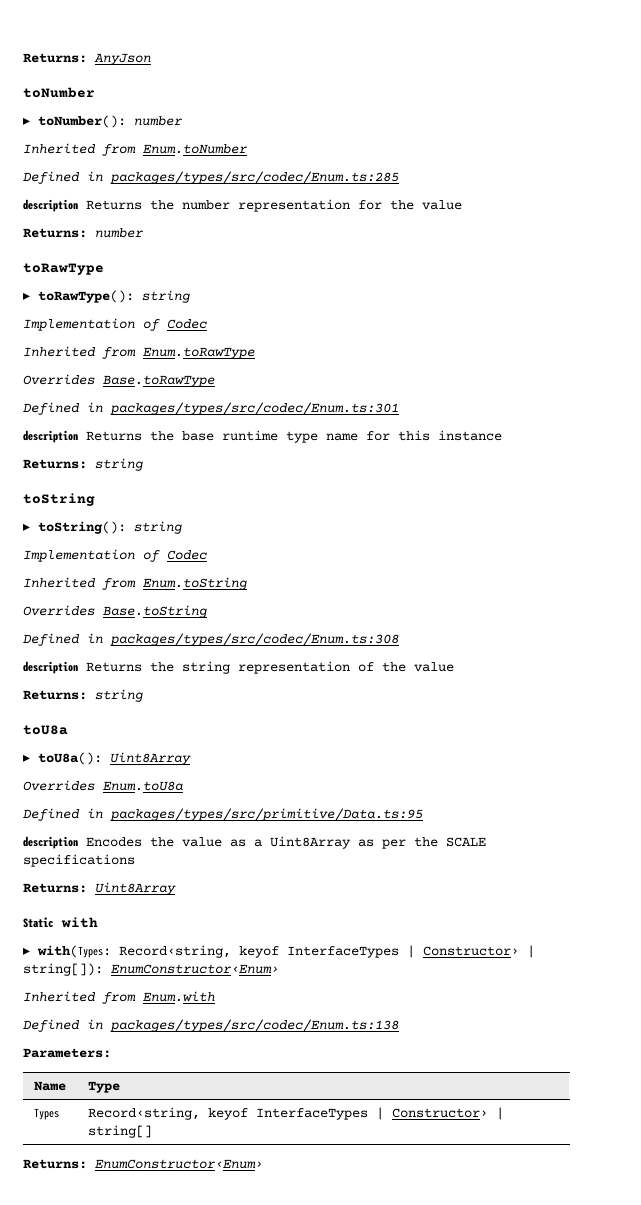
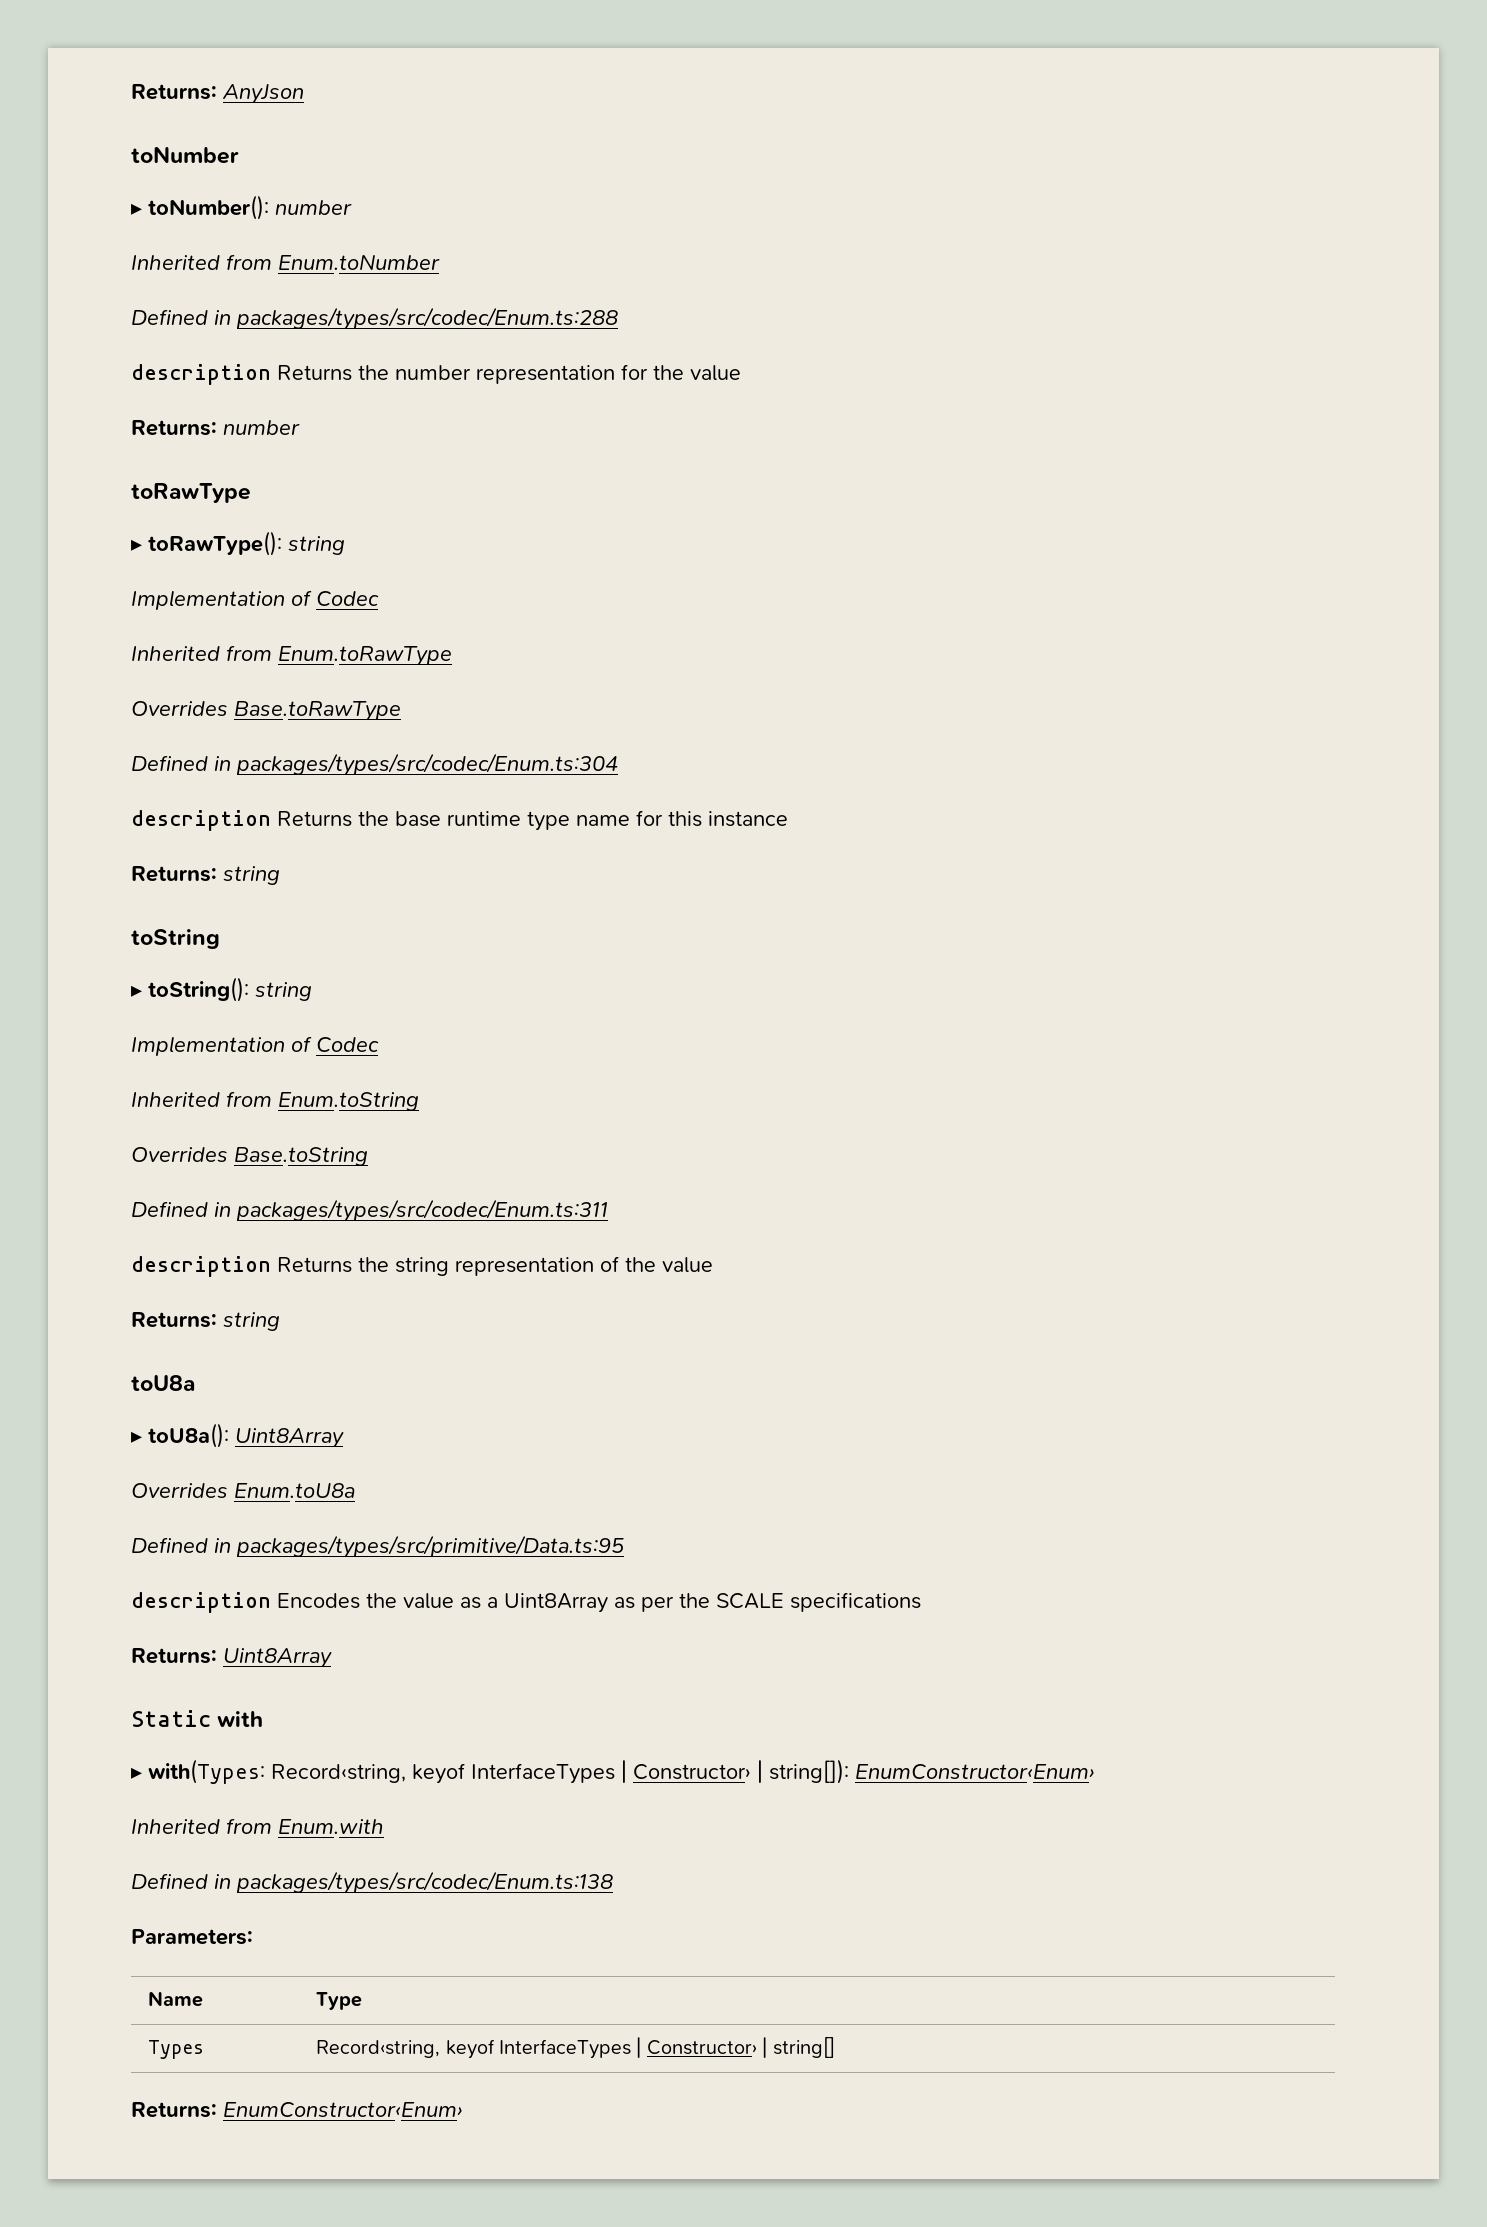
[110,171,399,184] packages/types/src/codec/Enum.ts:285 -> [236,307,618,330] packages/types/src/codec/Enum.ts:288
[110,402,399,415] packages/types/src/codec/Enum.ts:301 -> [236,753,618,776] packages/types/src/codec/Enum.ts:304
[110,633,399,646] packages/types/src/codec/Enum.ts:308 -> [236,1199,608,1222] packages/types/src/codec/Enum.ts:311

